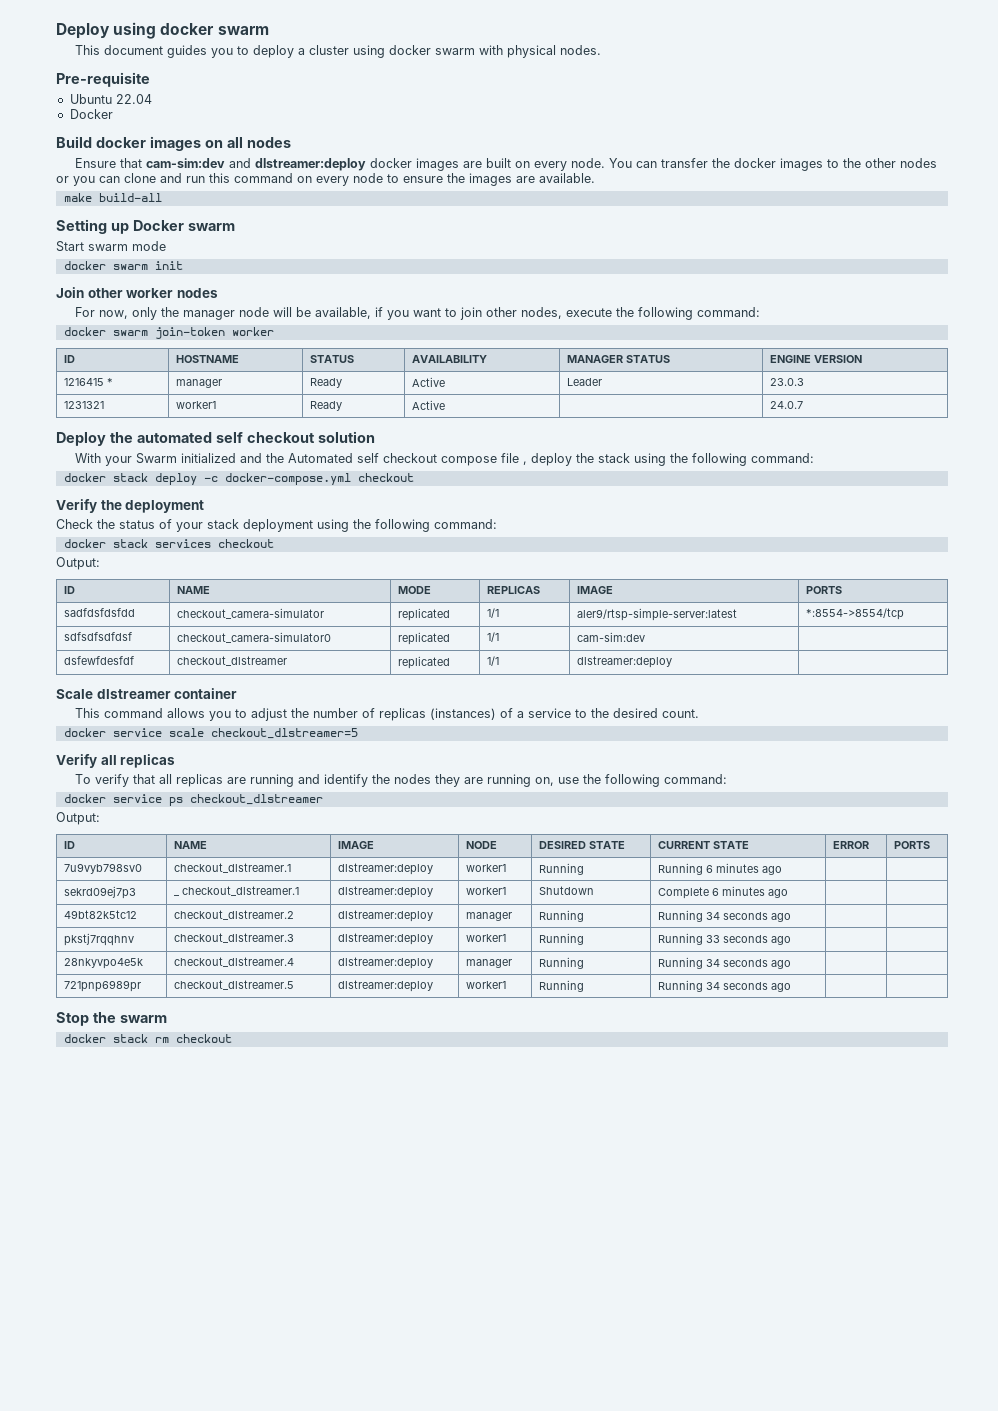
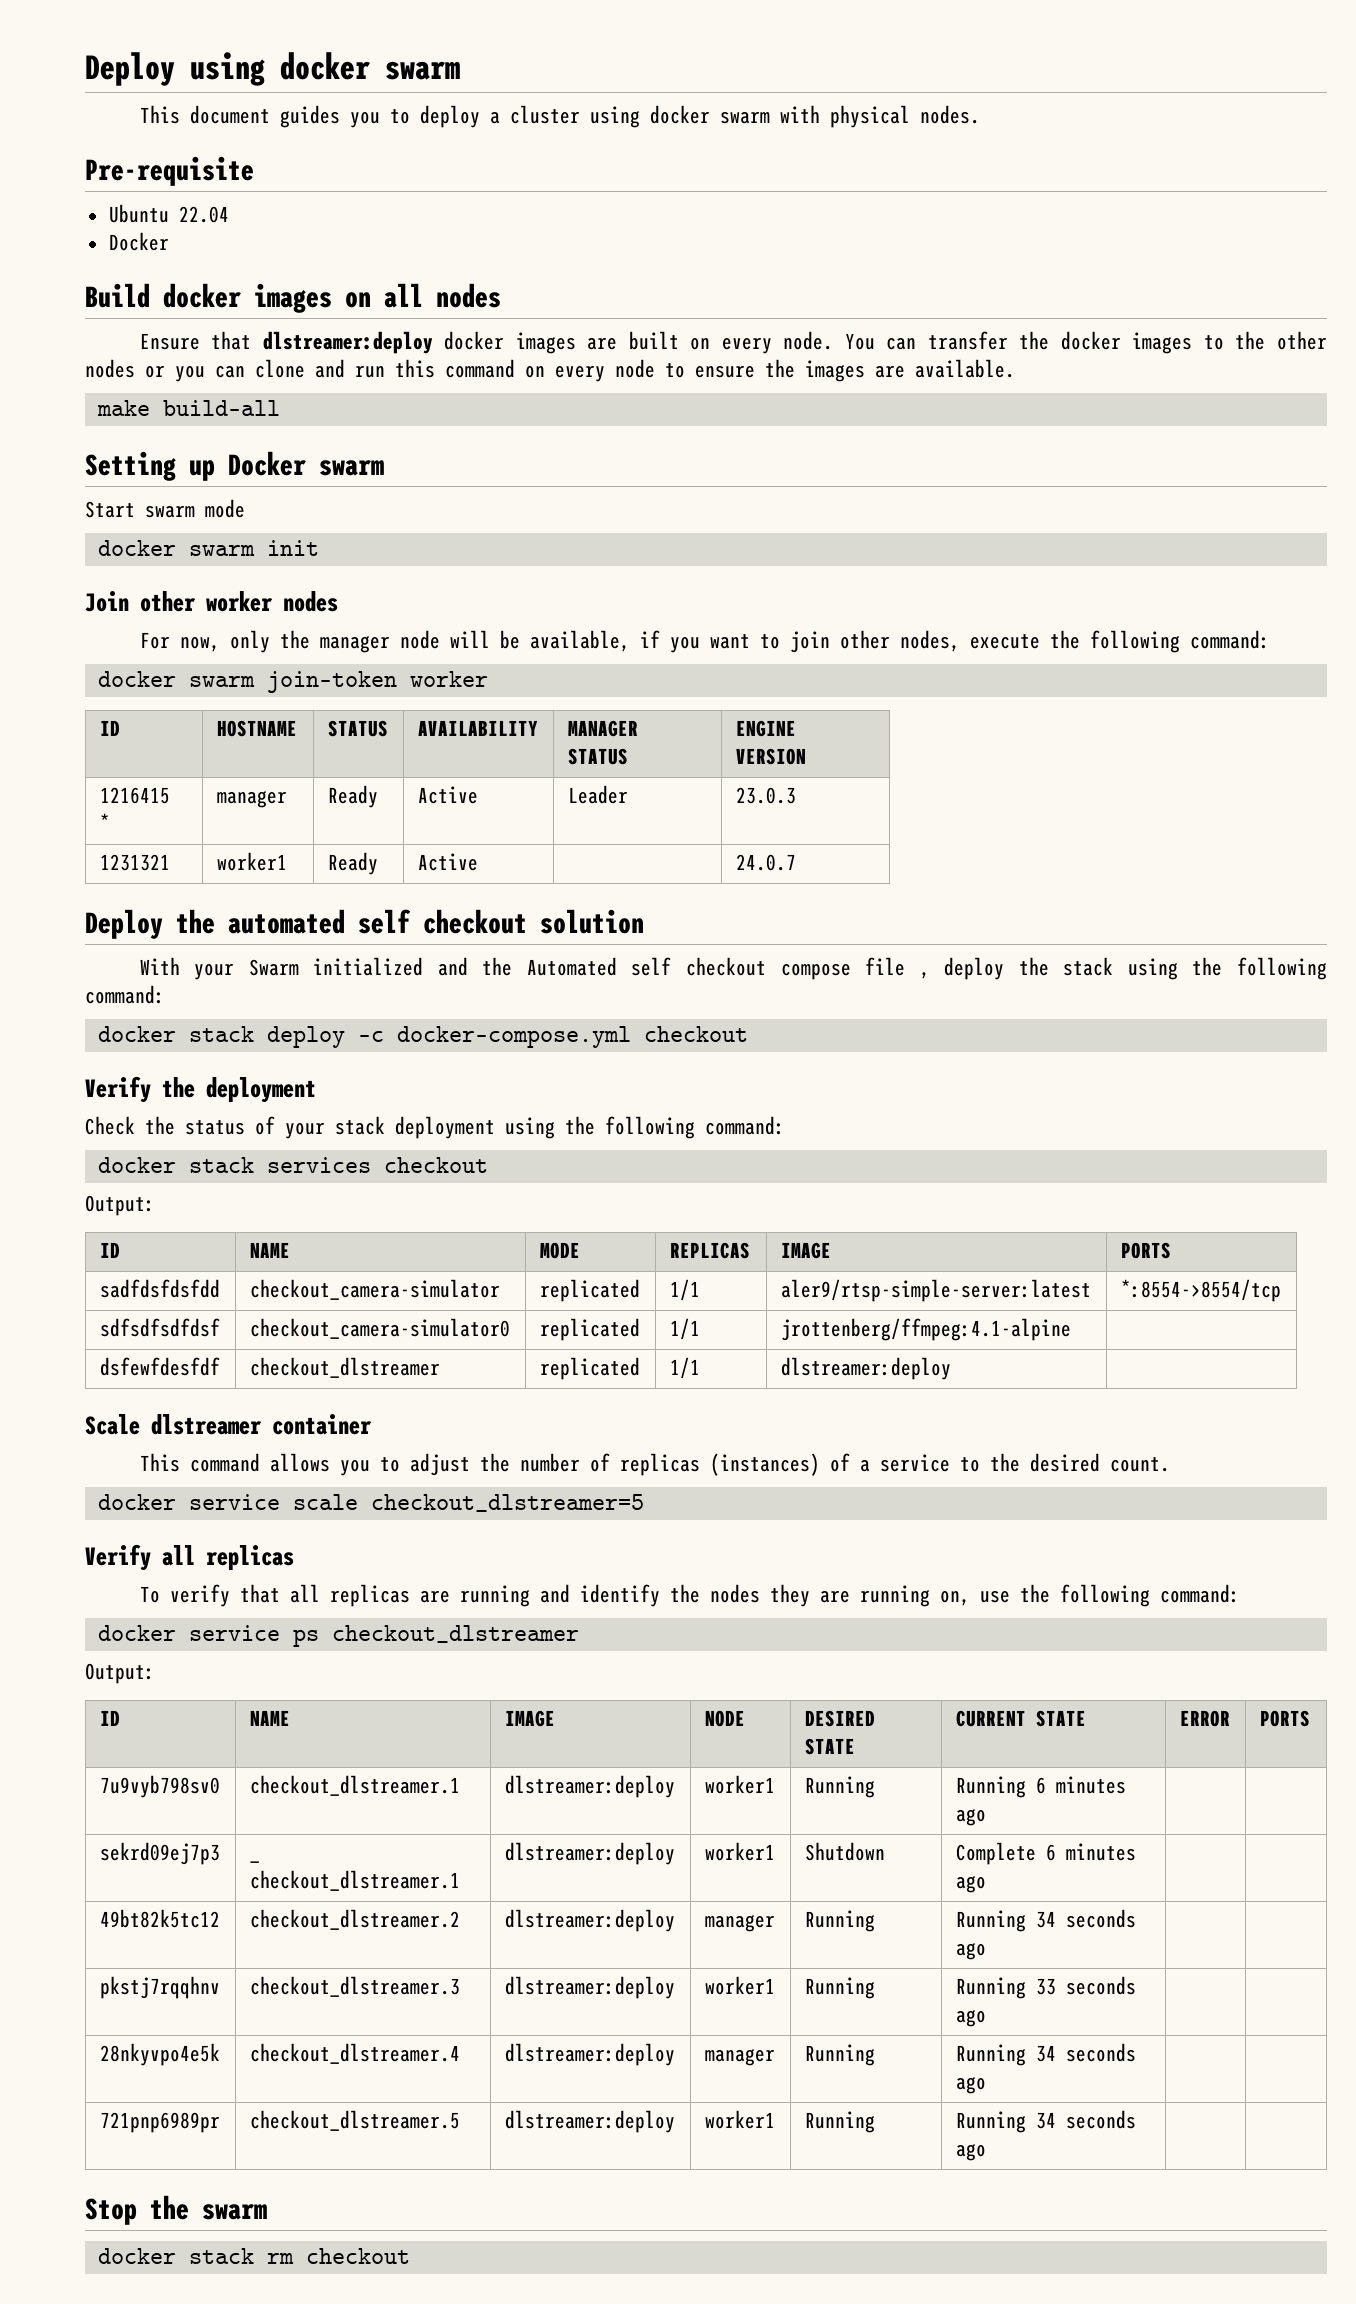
[145,158,251,168] cam-sim:dev and -> (252, 340) none
[576,632,645,642] cam-sim:dev -> [780,1318,1071,1341] jrottenberg/ffmpeg:4.1-alpine

